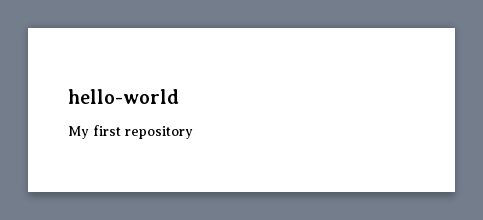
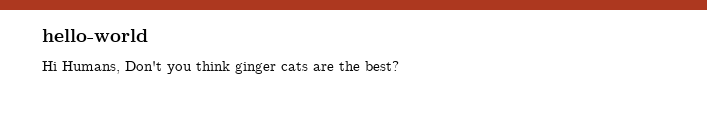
[68,125,193,139] My first repository -> [42,61,399,74] Hi Humans, Don't you think ginger cats are the best?

